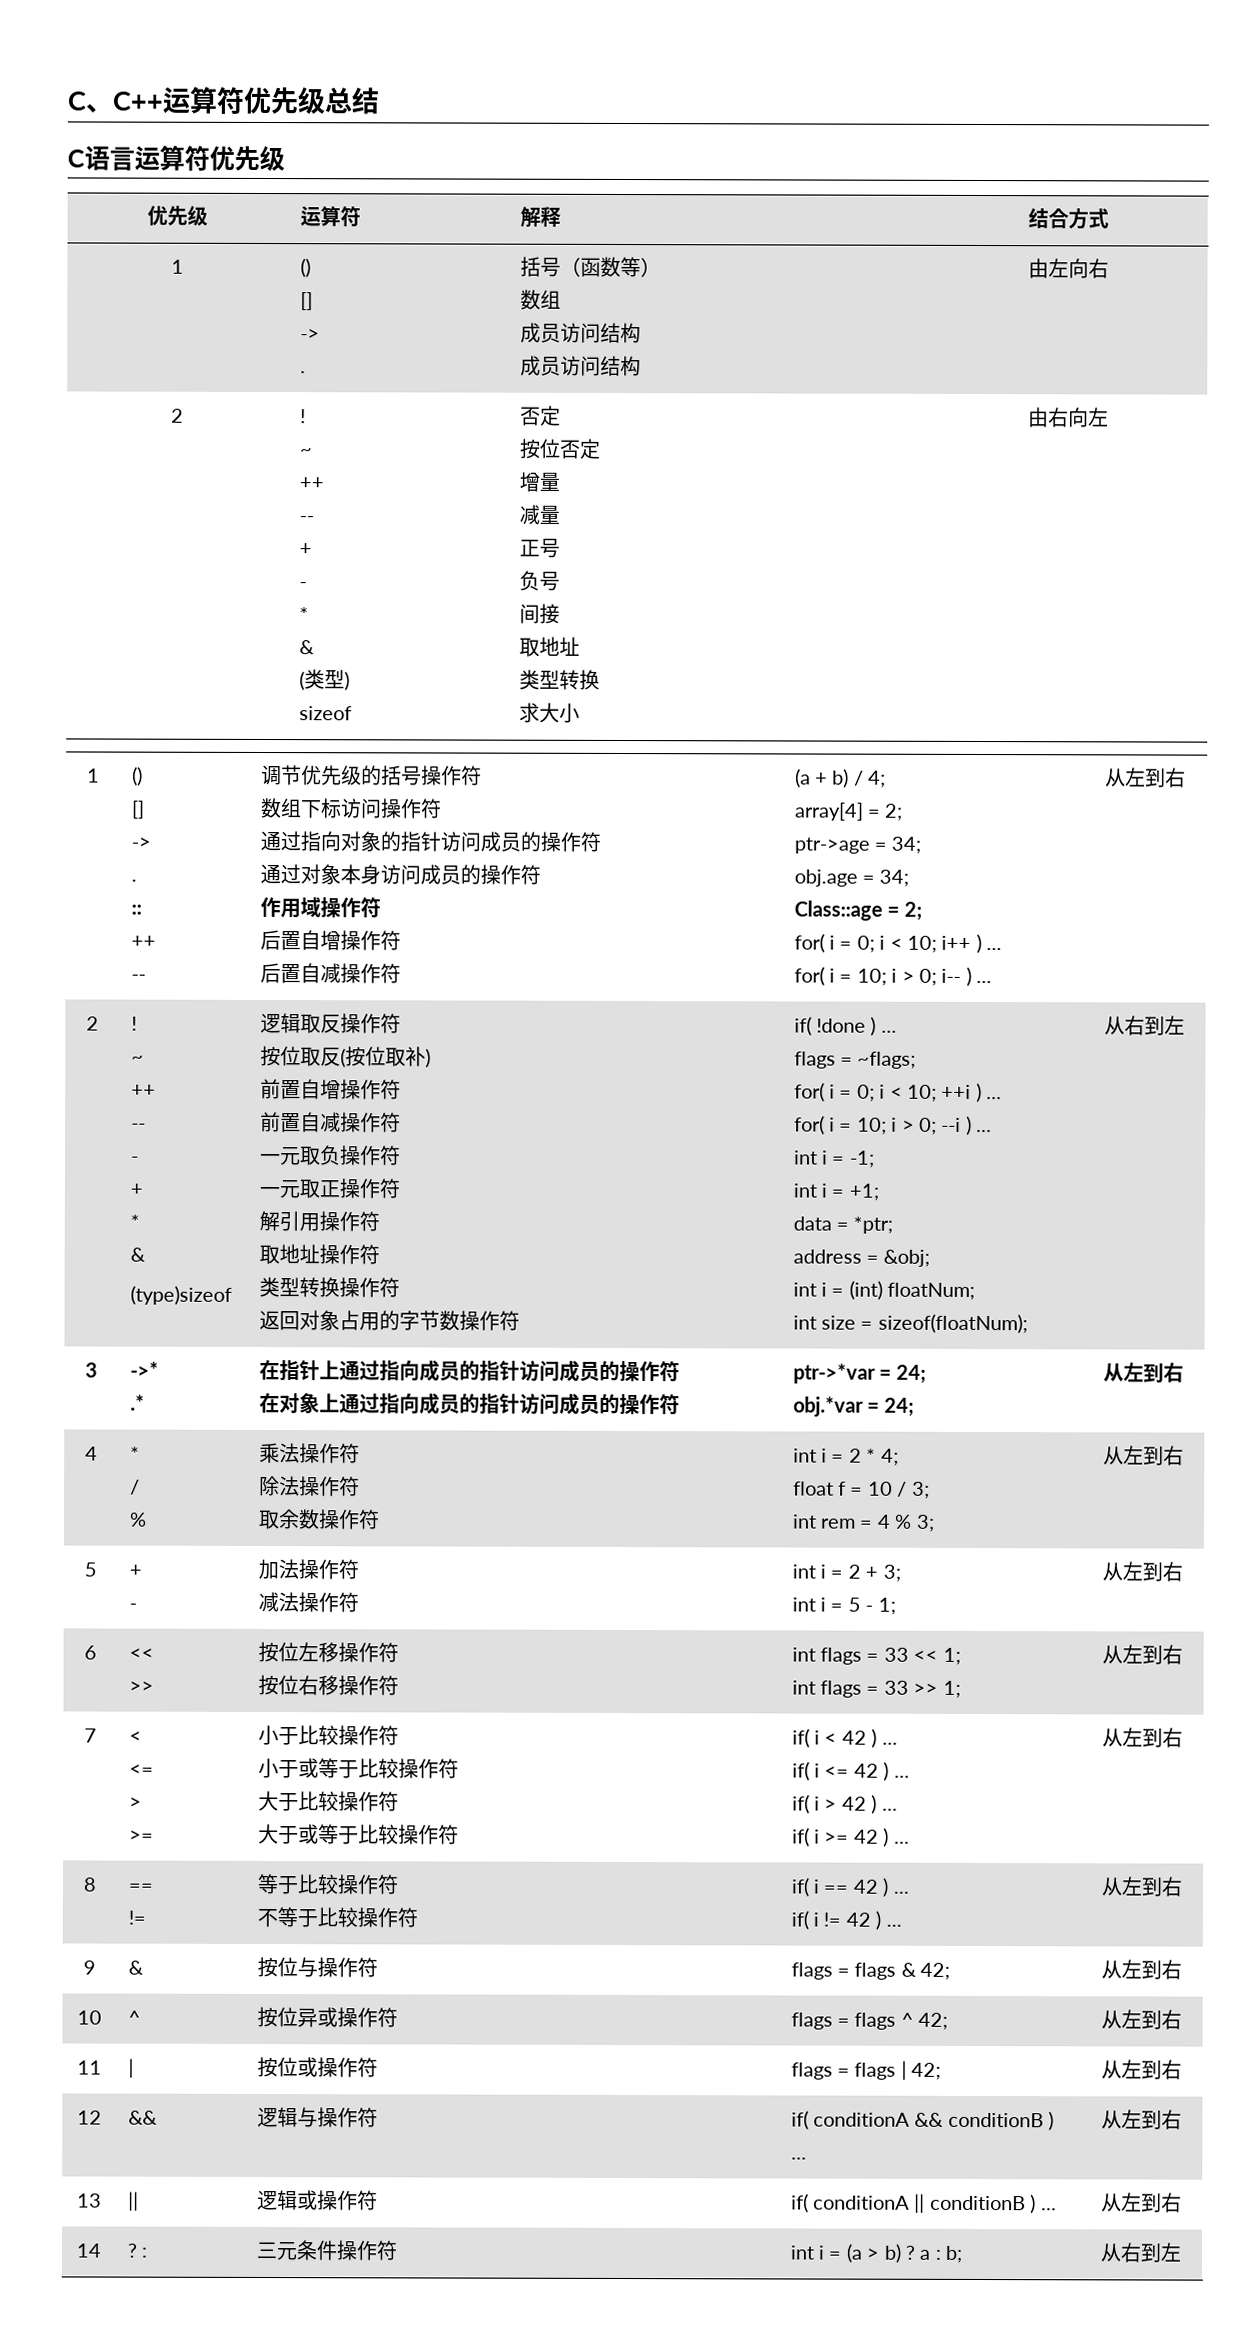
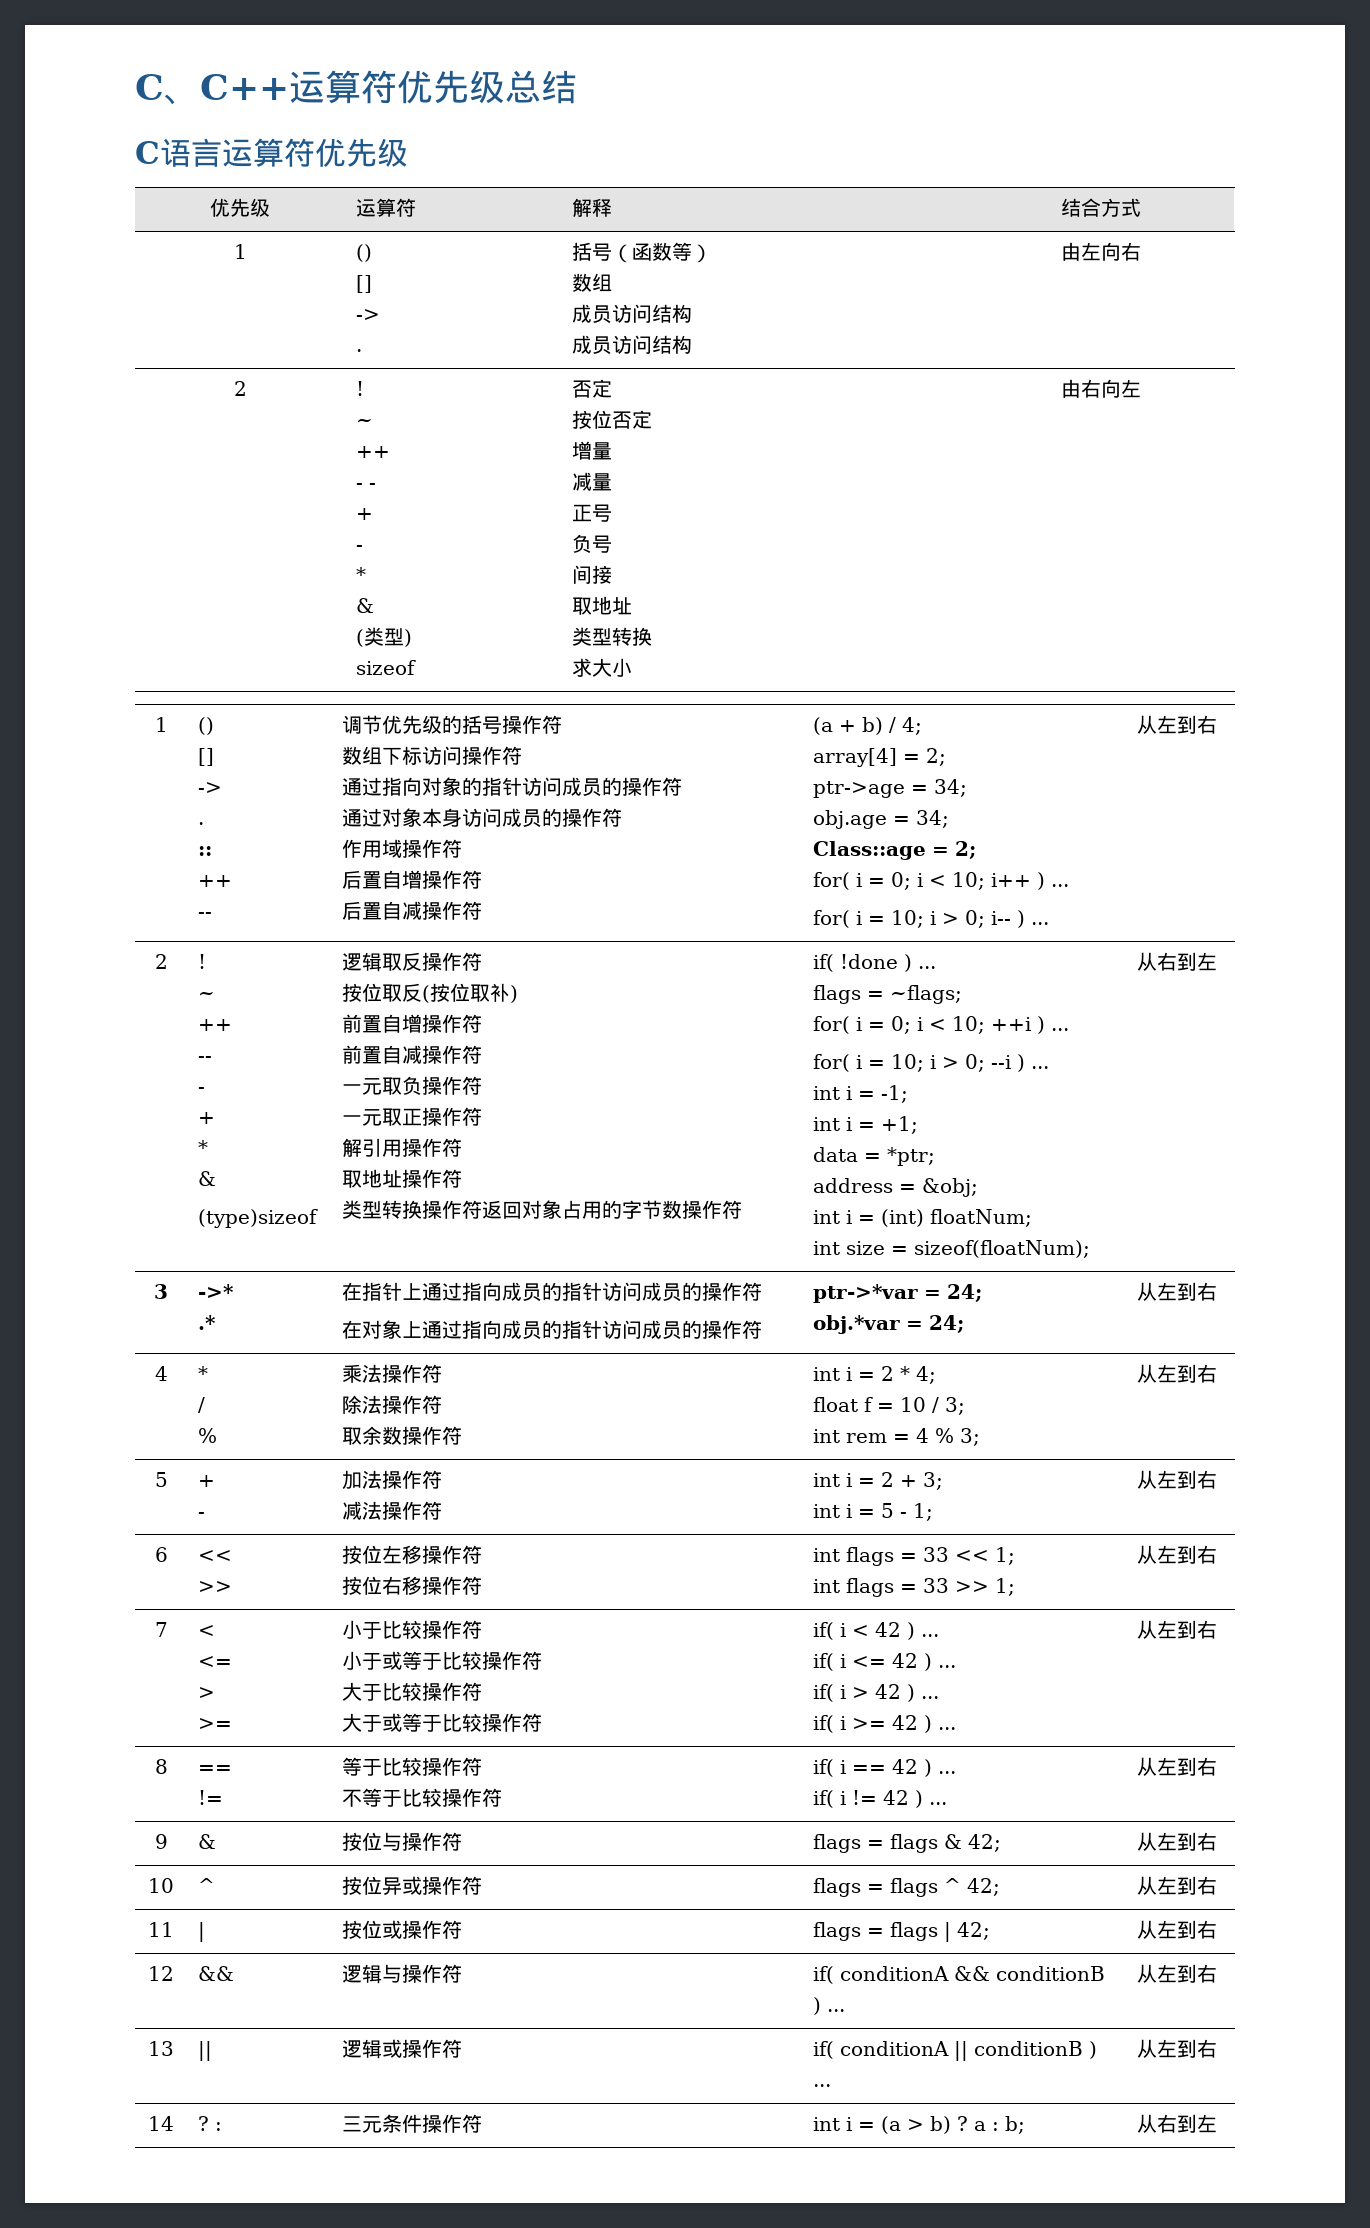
[298,516,314,523] -- -> [356,483,377,489] - -
(400, 1287) // -> (483, 1209) none

